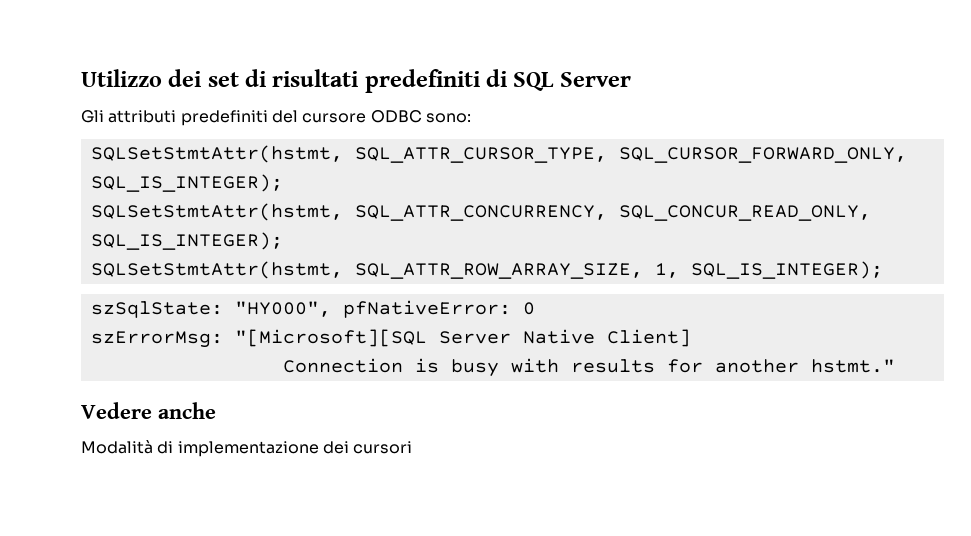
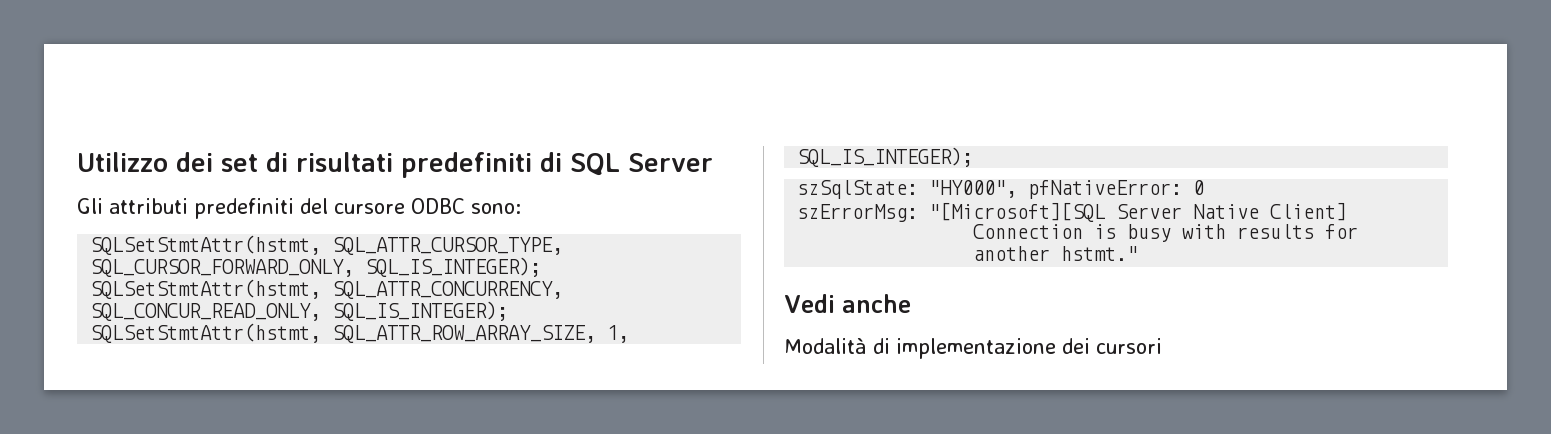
[81,402,152,419] Vedere -> [784,294,835,313] Vedi

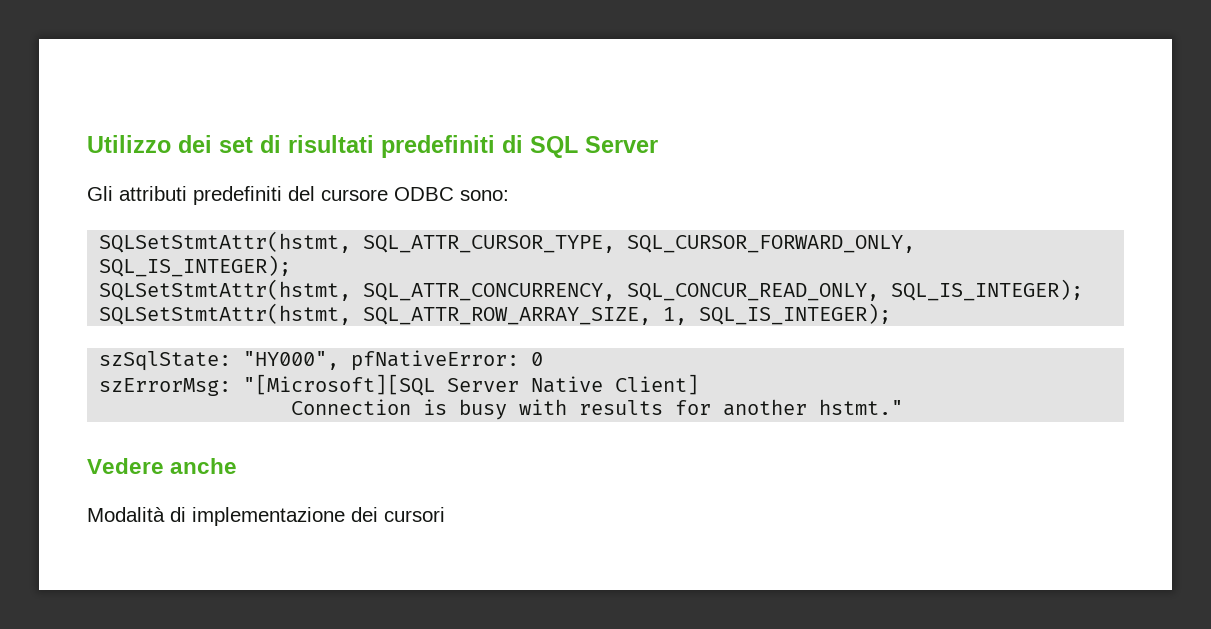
[784,294,835,313] Vedi -> [87,458,164,474] Vedere

